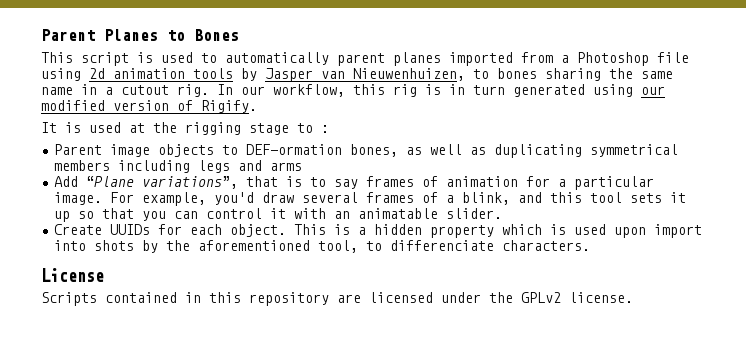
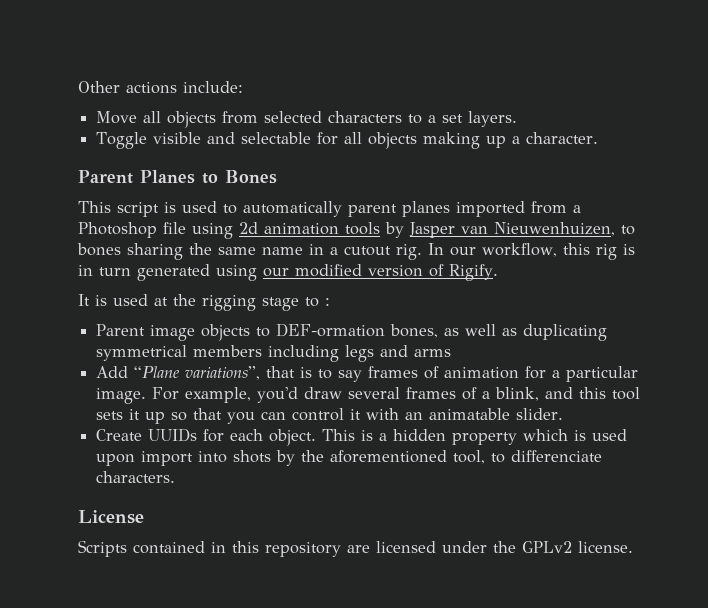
(41, 35) none -> [78,81,243,94] [96,111,518,128] [96,132,599,149] Other actions include: // Move all objects from selected characters to a set layers. // Toggle visible and selectable for all objects making up a character. //

